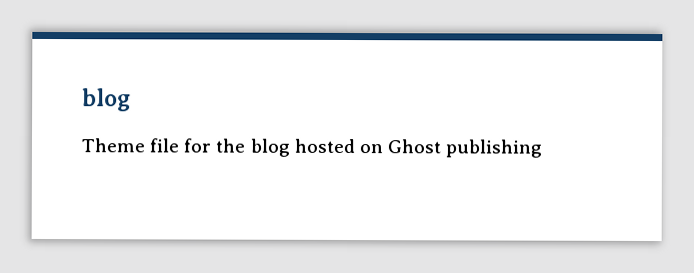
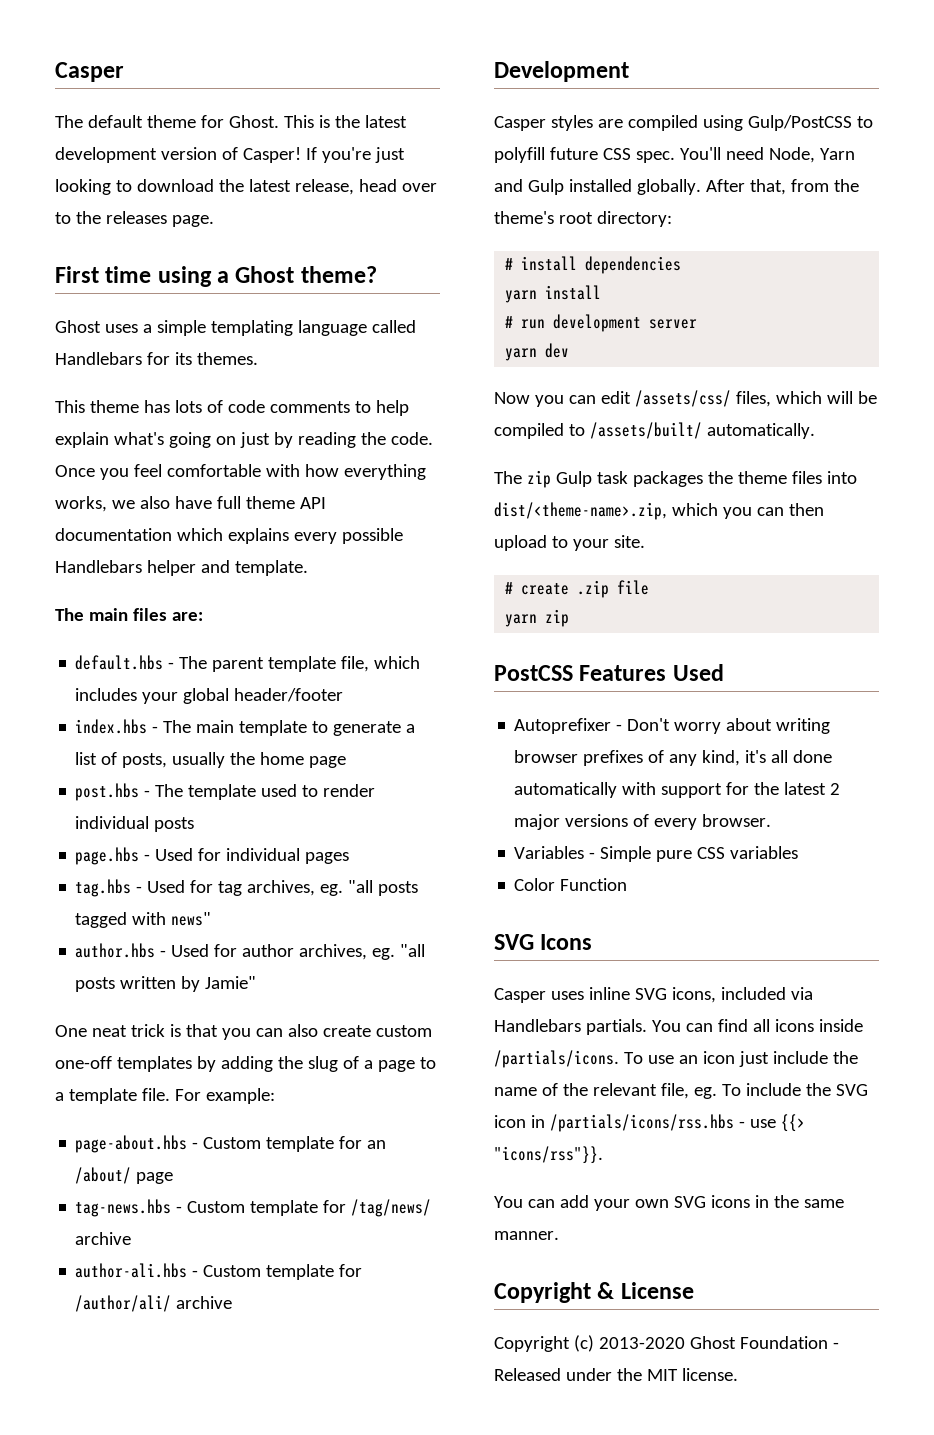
[82,88,131,112] [81,138,543,158] blog // Theme file for the blog hosted on Ghost publishing -> [55,62,124,82] [55,115,407,128] [55,147,405,163] [55,179,437,195] [55,211,214,227] [55,266,377,287] [55,320,416,336] [55,352,258,365] [55,400,409,416] [55,432,433,448] [55,464,426,480] [55,496,326,512] [55,528,403,544] [55,560,308,576] [55,608,203,621] [75,655,421,672] [75,688,344,704] [75,719,416,736] [75,752,347,768] [75,783,376,801] [75,816,195,832] [75,847,350,865] [75,879,419,897] [75,912,212,928] [75,943,426,960] [75,976,257,992] [55,1024,432,1040] [55,1056,436,1072] [55,1088,275,1104] [75,1135,387,1153] [75,1167,174,1184] [75,1199,432,1217] [75,1232,132,1245] [75,1263,363,1280] [75,1295,233,1312] [494,61,629,82] [494,115,873,131] [494,147,855,163] [494,179,859,195] [494,211,672,227] [505,256,682,274] [505,285,602,303] [505,314,698,332] [505,343,570,361] [494,390,877,407] [494,422,815,439] [494,470,857,488] [494,502,824,520] [494,535,645,551] [505,580,650,598] [505,609,570,627] [494,664,724,681] [514,718,831,734] [514,750,833,766] [514,782,841,798] [514,814,772,830] [514,846,799,862] [514,878,628,891] [494,934,593,950] [494,987,813,1003] [494,1019,863,1035] [494,1050,858,1068] [494,1083,868,1099] [494,1114,805,1132] [494,1146,603,1164] [494,1195,844,1211] [494,1231,559,1240] [494,1282,694,1303] [494,1335,839,1352] [494,1368,738,1381] Casper // The default theme for Ghost. This is the latest development version of Casper! If you're just looking to download the latest release, head over to the releases page. // First time using a Ghost theme? // Ghost uses a simple templating language called Handlebars for its themes. // This theme has lots of code comments to help explain what's going on just by reading the code. Once you feel comfortable with how everything works, we also have full theme API documentation which explains every possible Handlebars helper and template. // The main files are: // default.hbs - The parent template file, which includes your global header/footer // index.hbs - The main template to generate a list of posts, usually the home page // post.hbs - The template used to render individual posts // page.hbs - Used for individual pages // tag.hbs - Used for tag archives, eg. "all posts tagged with news" // author.hbs - Used for author archives, eg. "all posts written by Jamie" // One neat trick is that you can also create custom one-off templates by adding the slug of a page to a template file. For example: // page-about.hbs - Custom template for an /about/ page // tag-news.hbs - Custom template for /tag/news/ archive // author-ali.hbs - Custom template for /author/ali/ archive // Development // Casper styles are compiled using Gulp/PostCSS to polyfill future CSS spec. You'll need Node, Yarn and Gulp installed globally. After that, from the theme's root directory: // # install dependencies // yarn install // # run development server // yarn dev // Now you can edit /assets/css/ files, which will be compiled to /assets/built/ automatically. // The zip Gulp task packages the theme files into dist/<theme-name>.zip, which you can then upload to your site. // # create .zip file // yarn zip // PostCSS Features Used // Autoprefixer - Don't worry about writing browser prefixes of any kind, it's all done automatically with support for the latest 2 major versions of every browser. // Variables - Simple pure CSS variables // Color Function // SVG Icons // Casper uses inline SVG icons, included via Handlebars partials. You can find all icons inside /partials/icons. To use an icon just include the name of the relevant file, eg. To include the SVG icon in /partials/icons/rss.hbs - use {{> "icons/rss"}}. // You can add your own SVG icons in the same manner. // Copyright & License // Copyright (c) 2013-2020 Ghost Foundation - Released under the MIT license.

